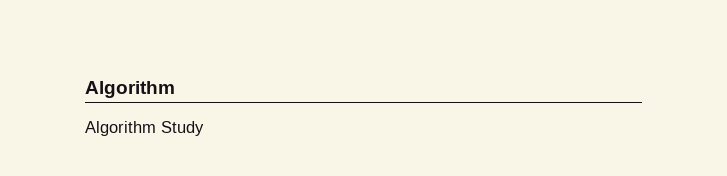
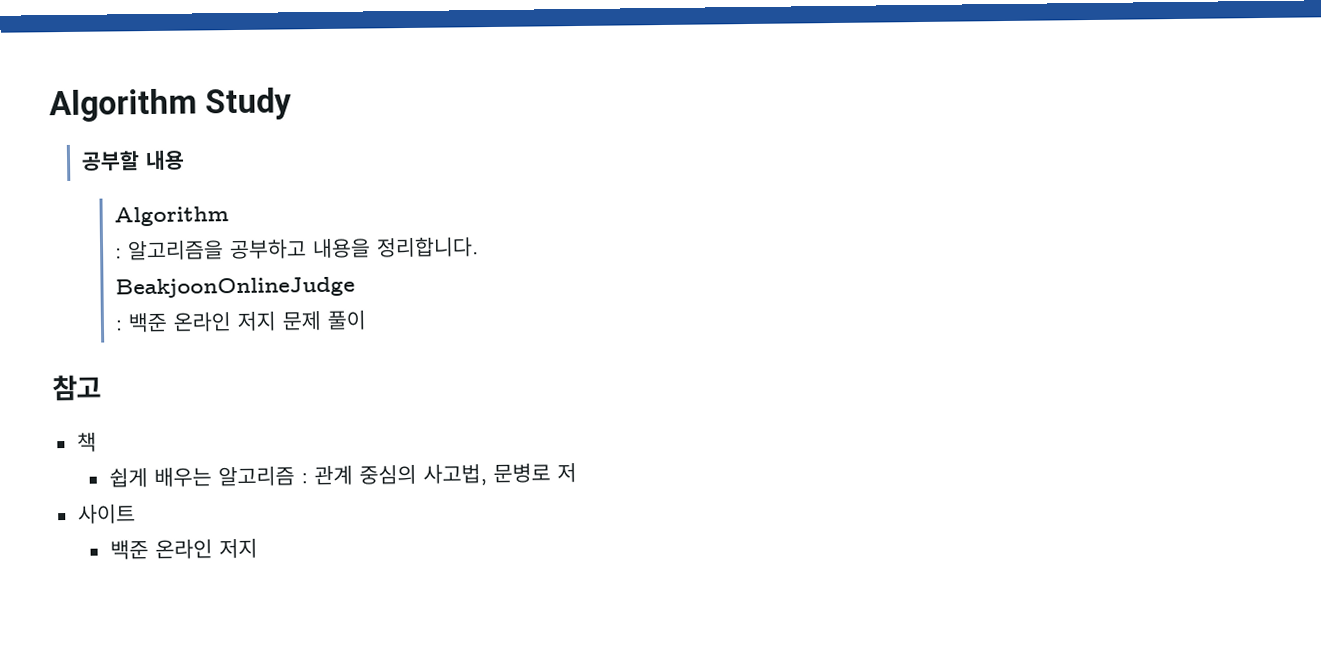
[85,81,175,98] [85,121,204,136] Algorithm // Algorithm Study -> [49,87,292,123] [80,149,185,171] [113,206,229,227] [114,236,479,261] [114,276,355,299] [114,310,367,333] [52,374,101,402] [76,432,97,452] [108,463,577,488] [77,504,136,524] [109,538,258,560] Algorithm Study // 공부할 내용 // Algorithm // : 알고리즘을 공부하고 내용을 정리합니다. // BeakjoonOnlineJudge // : 백준 온라인 저지 문제 풀이 // 참고 // 책 // 쉽게 배우는 알고리즘 : 관계 중심의 사고법, 문병로 저 // 사이트 // 백준 온라인 저지

